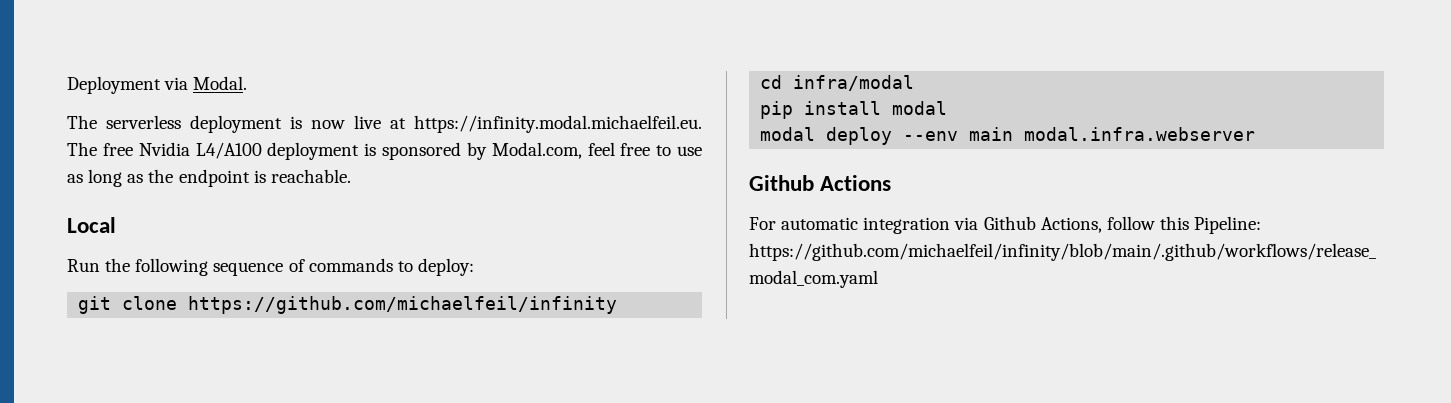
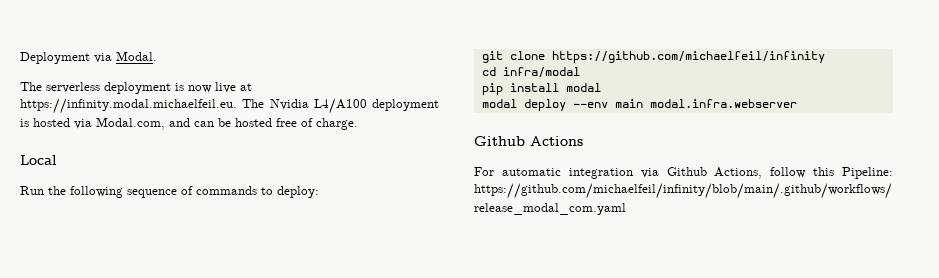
[102,143,133,156] free -> (265, 103) none
[382,142,703,160] [67,169,351,187] sponsored by Modal.com, feel free to use as long as the endpoint is reachable. -> [33,117,358,130] hosted via Modal.com, and can be hosted free of charge.

